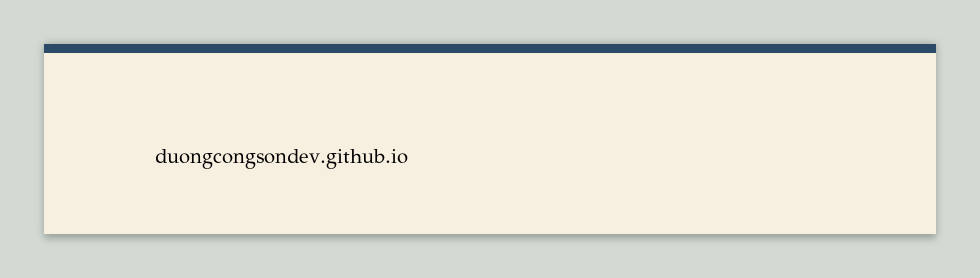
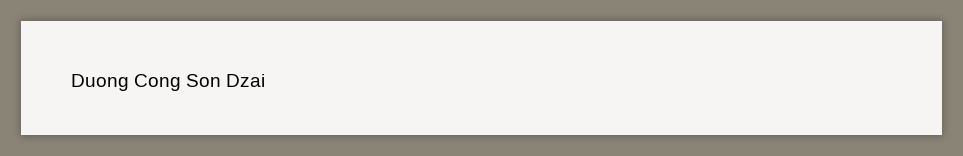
[155,149,408,169] duongcongsondev.github.io -> [71,74,266,91] Duong Cong Son Dzai

